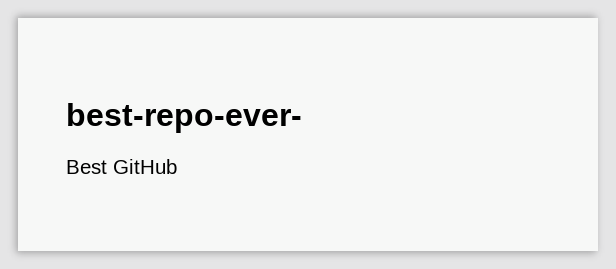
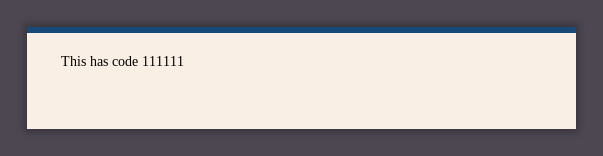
[66,103,302,133] [66,159,177,174] best-repo-ever- // Best GitHub -> [61,56,184,66] This has code 111111

